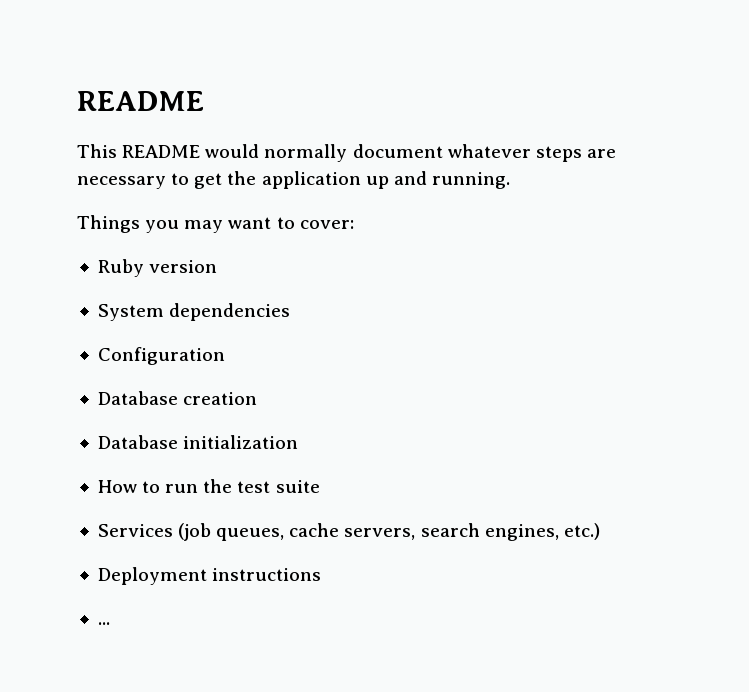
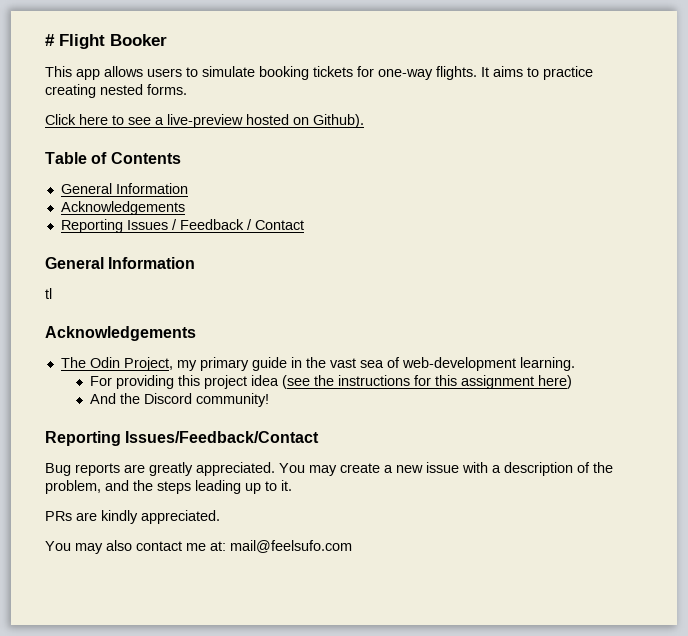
[77,91,204,111] [77,144,616,162] [77,171,510,189] [77,215,354,233] [97,259,218,277] [97,303,291,321] [97,347,225,365] [97,391,258,405] [97,435,299,449] [97,479,320,493] [97,523,600,541] [97,567,322,585] [97,622,110,625] README // This README would normally document whatever steps are necessary to get the application up and running. // Things you may want to cover: // Ruby version // System dependencies // Configuration // Database creation // Database initialization // How to run the test suite // Services (job queues, cache servers, search engines, etc.) // Deployment instructions // ... -> [45,34,167,49] [45,66,593,80] [45,84,187,98] [45,114,364,128] [45,152,181,164] [60,183,188,194] [60,201,185,215] [60,219,304,233] [45,257,196,269] [45,288,52,299] [45,326,196,341] [60,357,575,371] [89,375,572,389] [89,393,269,407] [45,431,320,446] [45,462,613,476] [45,480,292,494] [45,510,220,524] [45,540,352,554] # Flight Booker // This app allows users to simulate booking tickets for one-way flights. It aims to practice creating nested forms. // Click here to see a live-preview hosted on Github). // Table of Contents // General Information // Acknowledgements // Reporting Issues / Feedback / Contact // General Information // tl // Acknowledgements // The Odin Project, my primary guide in the vast sea of web-development learning. // For providing this project idea (see the instructions for this assignment here) // And the Discord community! // Reporting Issues/Feedback/Contact // Bug reports are greatly appreciated. You may create a new issue with a description of the problem, and the steps leading up to it. // PRs are kindly appreciated. // You may also contact me at: mail@feelsufo.com

